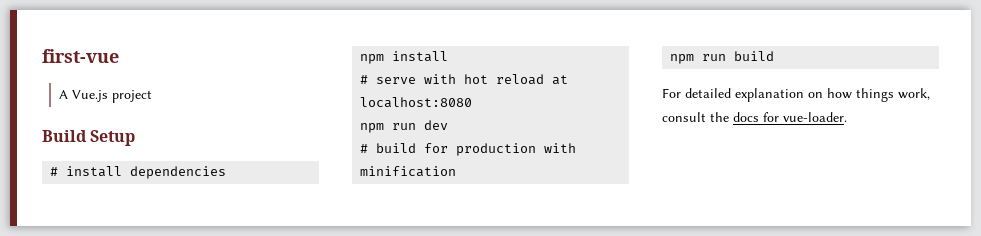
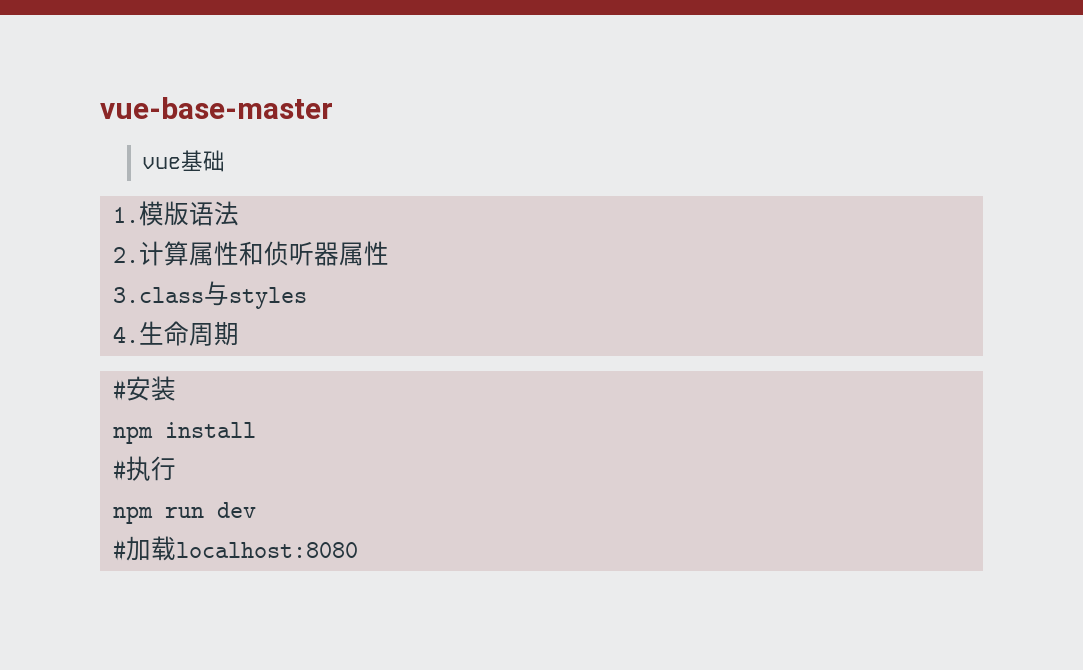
[42,49,119,63] [58,90,152,103] [42,130,136,146] [50,166,227,179] first-vue // A Vue.js project // Build Setup // # install dependencies -> [100,97,333,119] [142,150,226,172] [112,201,239,226] [112,241,389,266] [112,281,307,309] [112,321,239,346] [112,376,176,401] vue-base-master // vue基础 // 1.模版语法 // 2.计算属性和侦听器属性 // 3.class与styles // 4.生命周期 // #安装
[376,74,569,85] [360,97,473,108] [360,120,449,133] [360,143,577,156] [360,166,457,177] [670,51,775,64] [662,88,930,102] [662,112,847,122] serve with hot reload at localhost:8080 // npm run dev // # build for production with minification // npm run build // For detailed explanation on how things work, consult the docs for vue-loader. -> [125,456,176,481] [112,502,256,524] [112,536,358,561] 执行 // npm run dev // #加载localhost:8080

